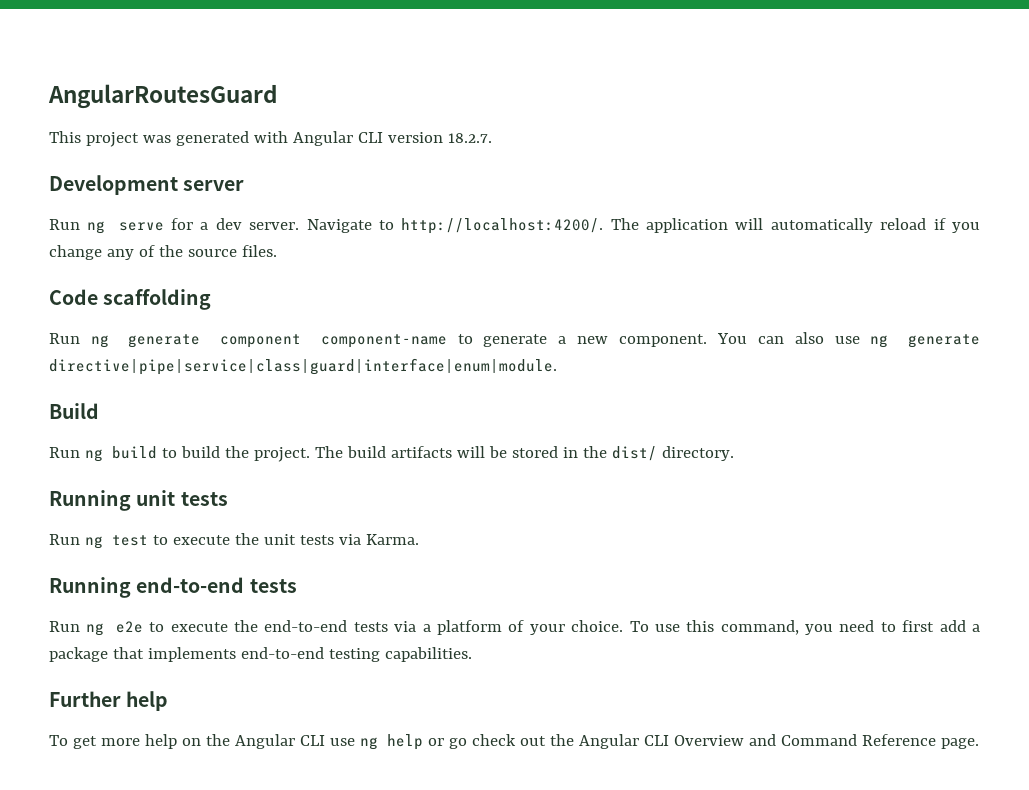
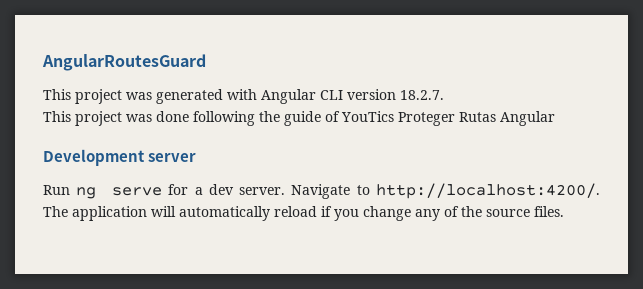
(492, 138) none -> [43,111,555,126] // This project was done following the guide of YouTics Proteger Rutas Angular
[49,289,212,310] [49,332,980,348] [49,358,557,375] [49,403,99,419] [49,446,734,462] [49,490,228,511] [49,533,419,549] [49,577,297,598] [49,620,980,636] [49,647,472,662] [49,691,169,711] [49,734,979,750] // Code scaffolding // Run ng generate component component-name to generate a new component. You can also use ng generate directive|pipe|service|class|guard|interface|enum|module. // Build // Run ng build to build the project. The build artifacts will be stored in the dist/ directory. // Running unit tests // Run ng test to execute the unit tests via Karma. // Running end-to-end tests // Run ng e2e to execute the end-to-end tests via a platform of your choice. To use this command, you need to first add a package that implements end-to-end testing capabilities. // Further help // To get more help on the Angular CLI use ng help or go check out the Angular CLI Overview and Command Reference page. -> (564, 211) none

